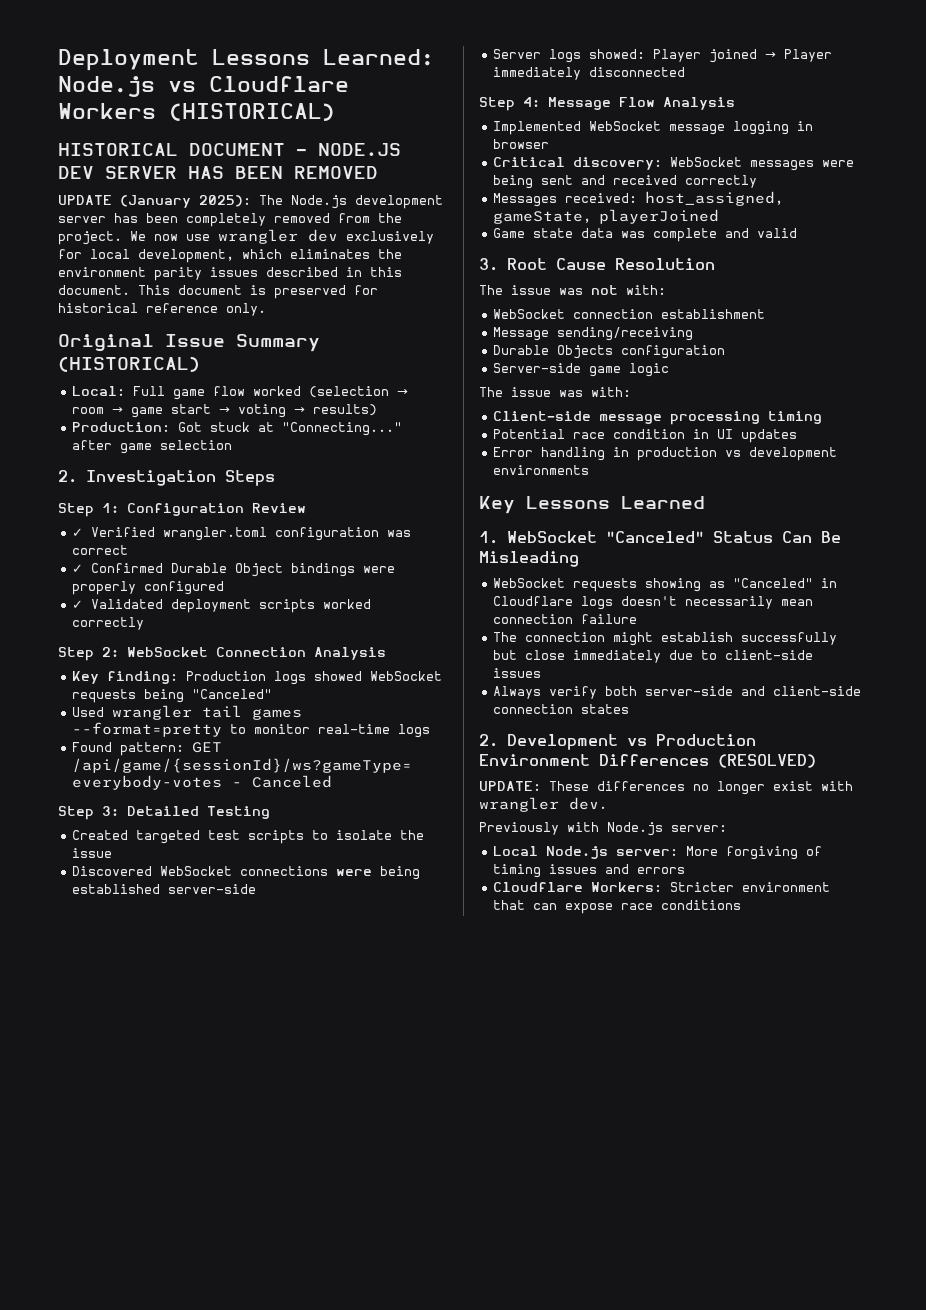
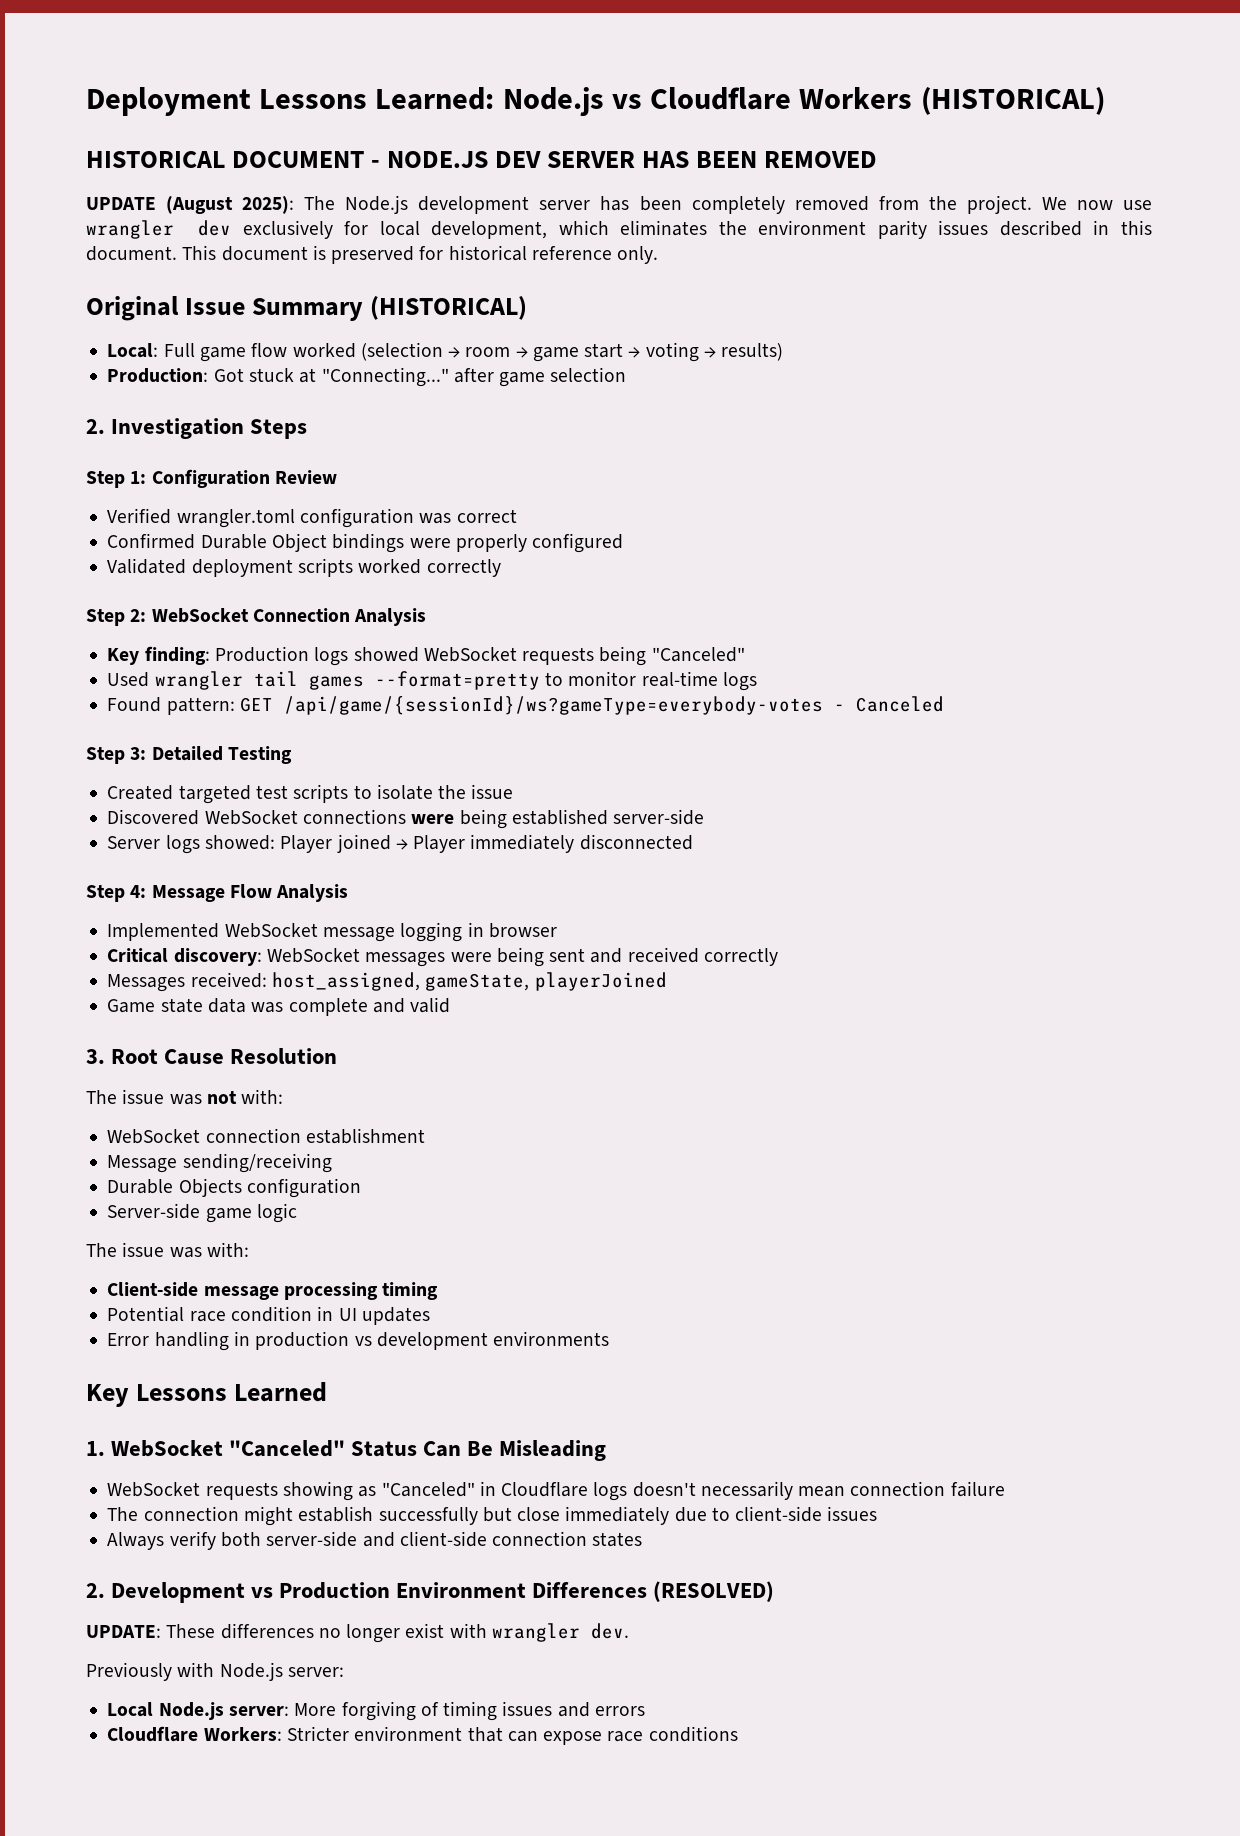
[120,195,191,208] (January -> [166,196,234,214] (August
[72,528,84,537] ✓ -> (337, 477) none
[72,564,84,573] ✓ -> (517, 516) none
[72,600,84,609] ✓ -> (624, 543) none

